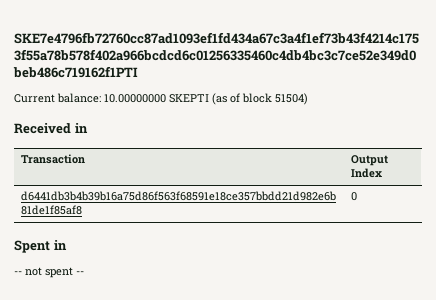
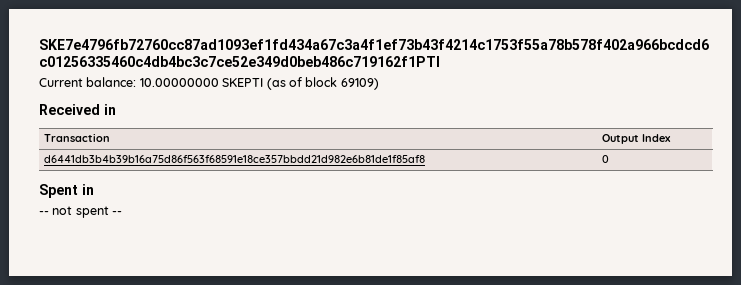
[275,93,308,105] 51504) -> [340,78,379,90] 69109)

